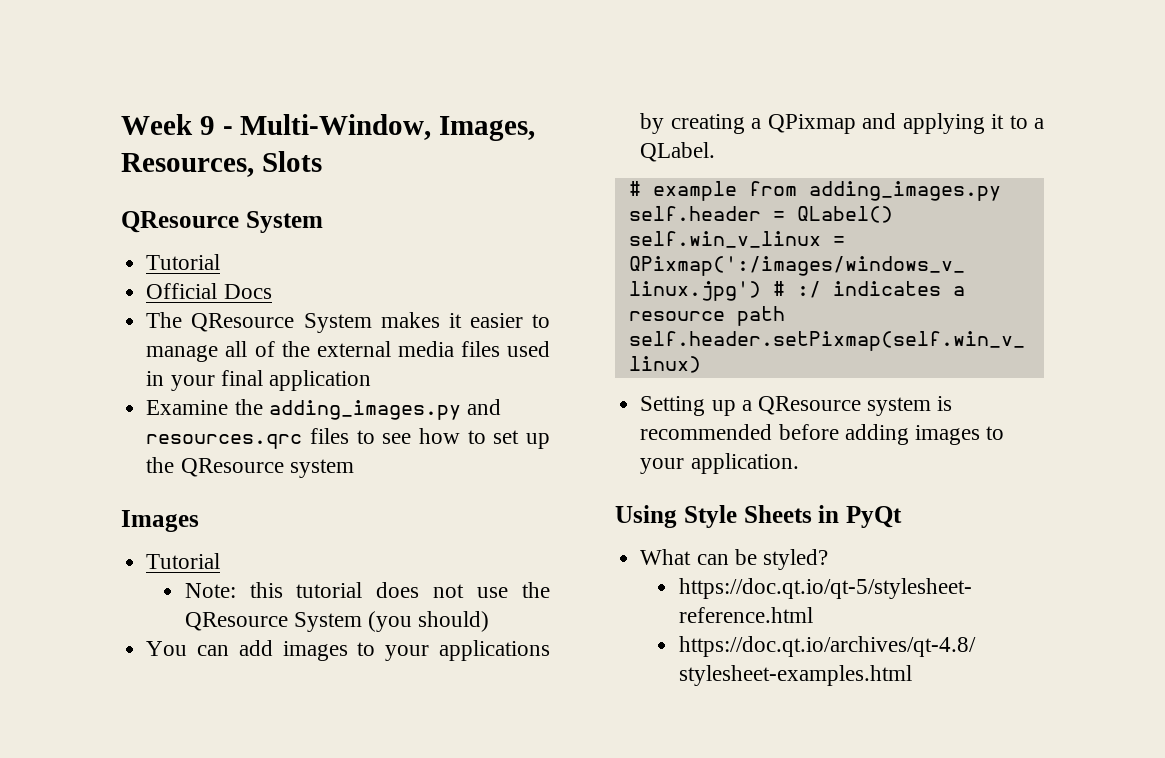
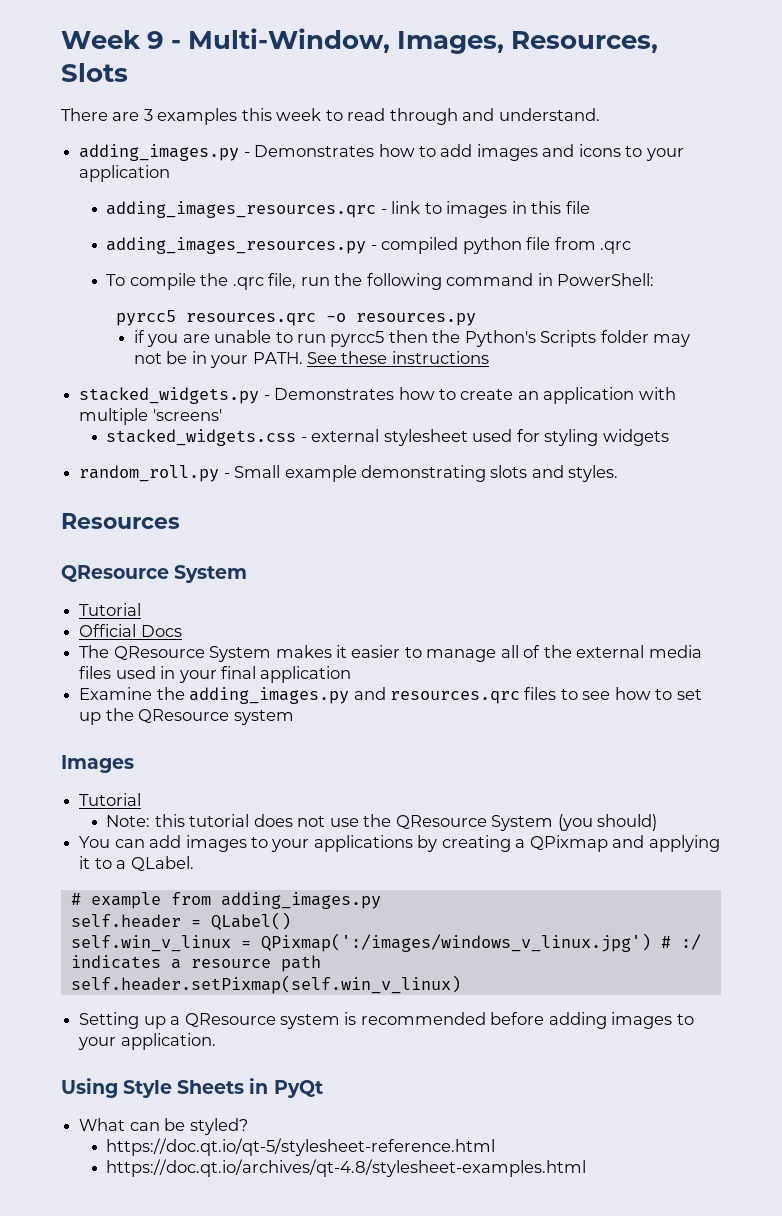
(322, 161) none -> [61,108,600,125] [79,144,684,161] [79,165,171,182] [106,201,590,218] [106,237,632,254] [106,273,654,290] [115,310,476,326] [133,330,691,347] [133,351,489,368] [79,387,676,404] [79,408,222,425] [106,429,669,446] [79,465,619,482] [61,513,180,529] // There are 3 examples this week to read through and understand. // adding_images.py - Demonstrates how to add images and icons to your application // adding_images_resources.qrc - link to images in this file // adding_images_resources.py - compiled python file from .qrc // To compile the .qrc file, run the following command in PowerShell: // pyrcc5 resources.qrc -o resources.py // if you are unable to run pyrcc5 then the Python's Scripts folder may not be in your PATH. See these instructions // stacked_widgets.py - Demonstrates how to create an application with multiple 'screens' // stacked_widgets.css - external stylesheet used for styling widgets // random_roll.py - Small example demonstrating slots and styles. // Resources

